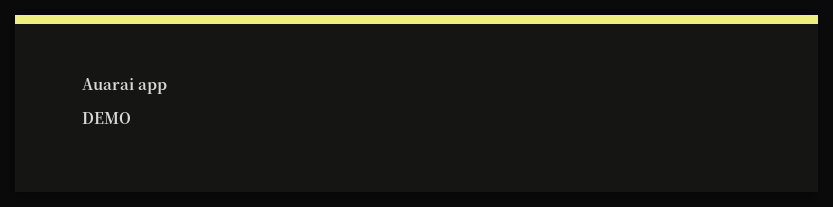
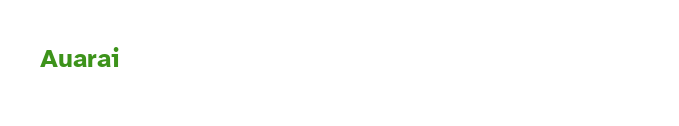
[138,82,168,94] [82,112,131,124] app // DEMO -> (119, 57) none

